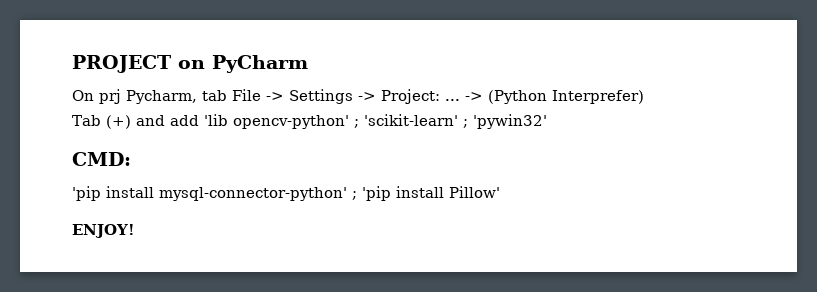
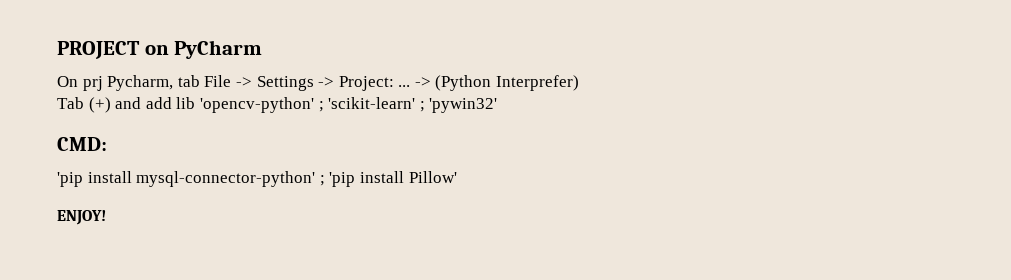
[203,114,349,129] 'lib opencv-python' -> [176,97,314,113] lib 'opencv-python'

